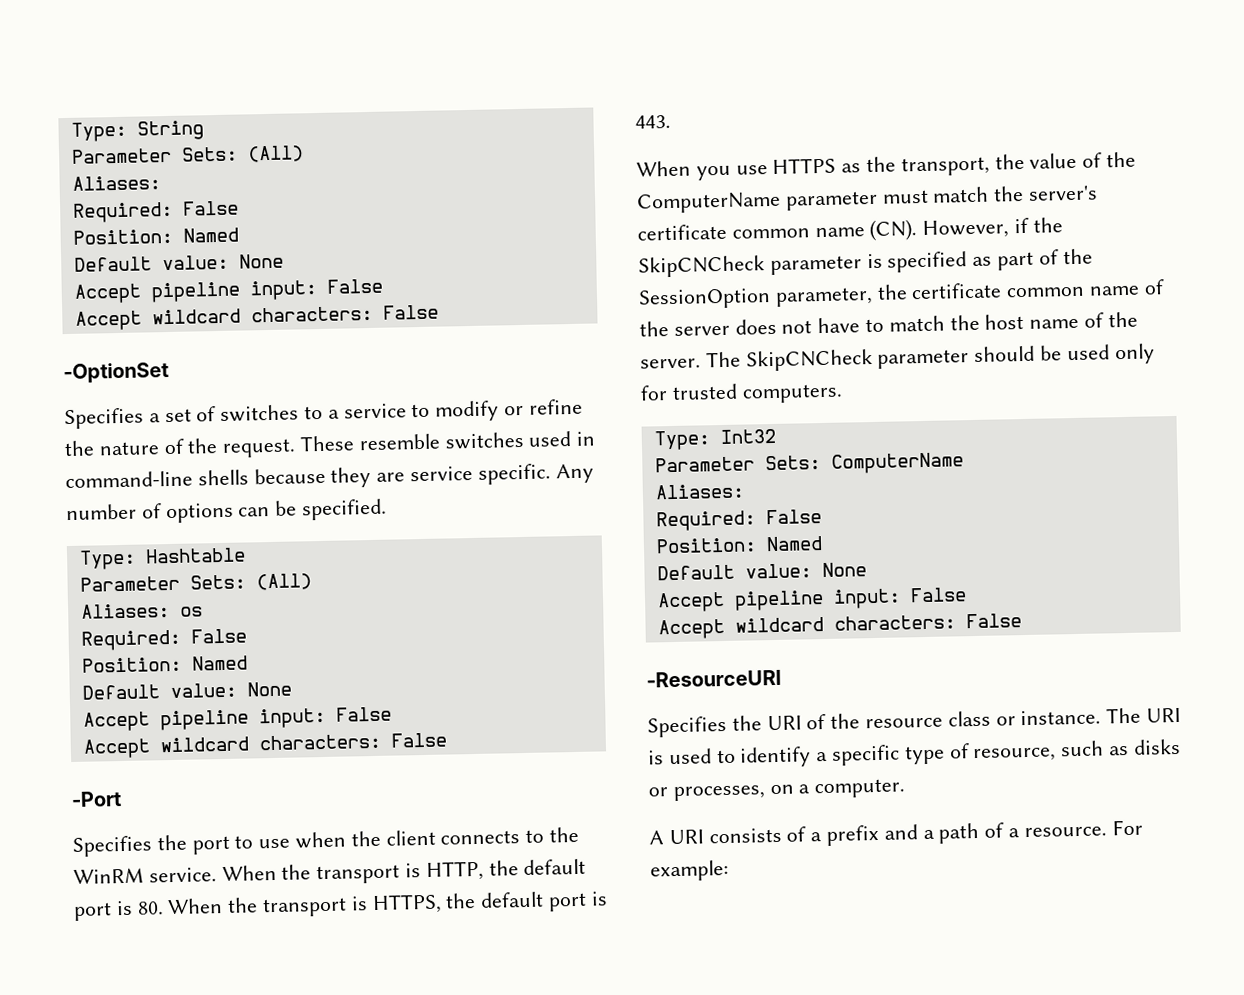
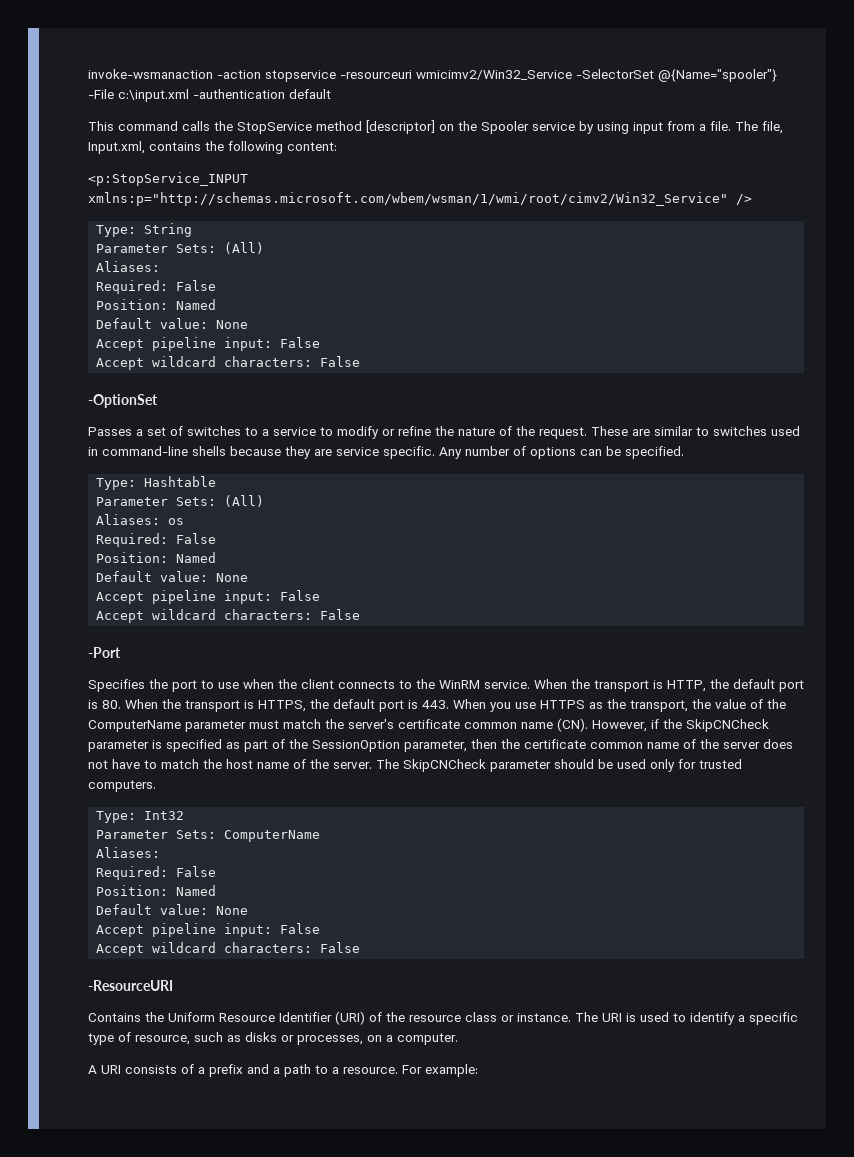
(70, 131) none -> [88,69,777,82] [88,89,331,102] [88,120,783,134] [88,141,337,154] [88,172,248,186] [88,192,752,206] invoke-wsmanaction -action stopservice -resourceuri wmicimv2/Win32_Service -SelectorSet @{Name="spooler"} -File c:\input.xml -authentication default // This command calls the StopService method [descriptor] on the Spooler service by using input from a file. The file, Input.xml, contains the following content: // <p:StopService_INPUT xmlns:p="http://schemas.microsoft.com/wbem/wsman/1/wmi/root/cimv2/Win32_Service" /> //
[64,407,144,430] Specifies -> [88,427,132,436] Passes
[358,433,440,451] resemble -> [632,426,709,436] are similar to
(671, 121) // -> (449, 704) none
(873, 296) none -> [471,739,497,749] then
[647,715,802,738] Specifies the URI -> [88,1011,365,1025] Contains the Uniform Resource Identifier (URI)
[984,822,1005,838] of -> [315,1065,328,1074] to

